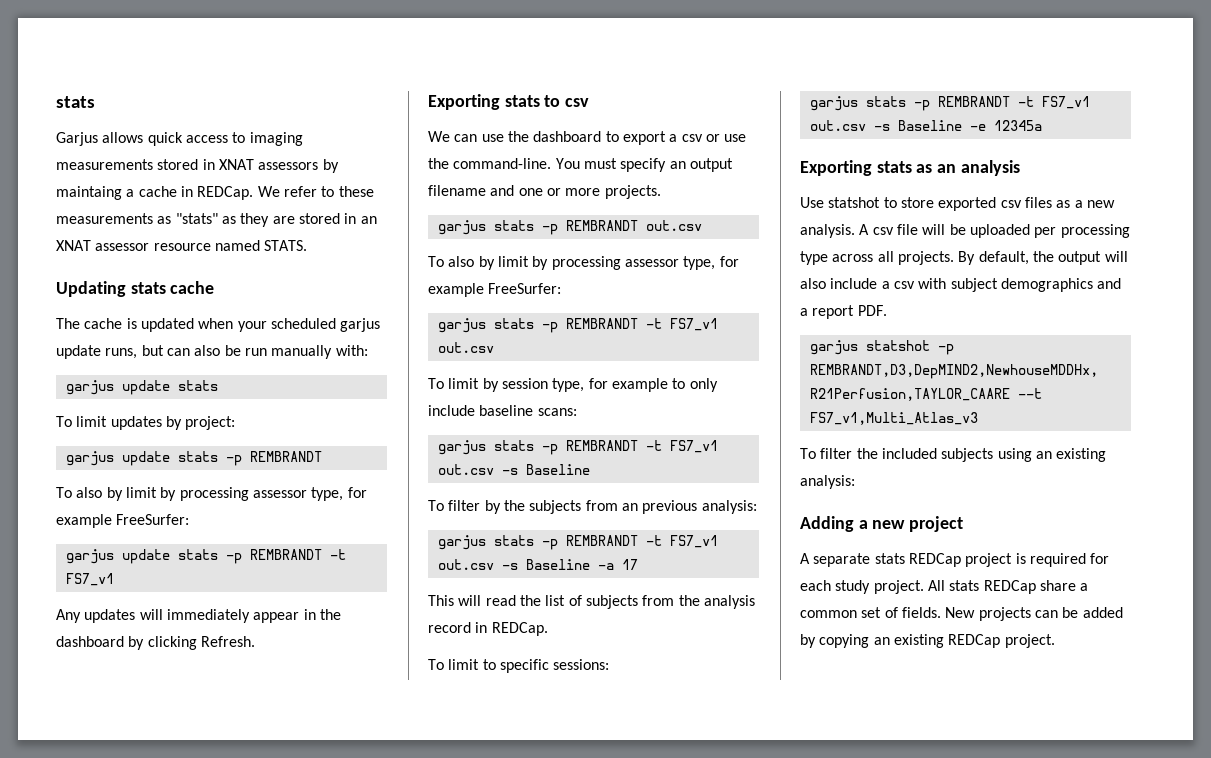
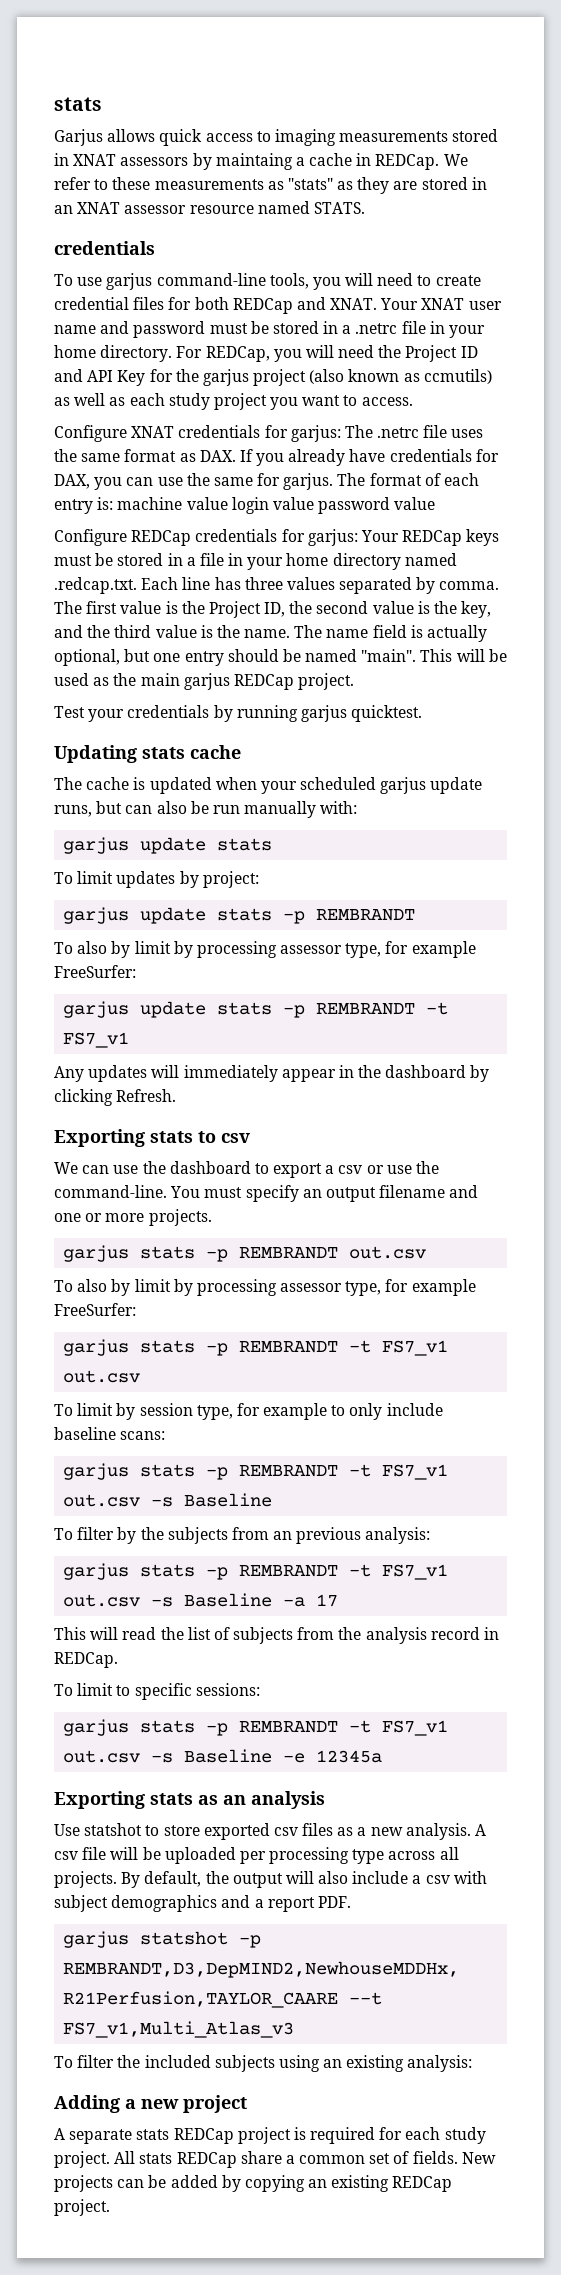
(308, 245) none -> [54,241,155,255] [54,273,481,290] [54,297,502,314] [54,321,486,338] [54,345,478,362] [54,369,492,386] [54,393,413,410] [54,425,484,442] [54,449,499,466] [54,473,480,490] [54,497,436,514] [54,529,500,546] [54,553,457,570] [54,577,500,594] [54,601,492,618] [54,625,488,642] [54,649,507,666] [54,673,355,690] [54,705,423,722] // credentials // To use garjus command-line tools, you will need to create credential files for both REDCap and XNAT. Your XNAT user name and password must be stored in a .netrc file in your home directory. For REDCap, you will need the Project ID and API Key for the garjus project (also known as ccmutils) as well as each study project you want to access. // Configure XNAT credentials for garjus: The .netrc file uses the same format as DAX. If you already have credentials for DAX, you can use the same for garjus. The format of each entry is: machine value login value password value // Configure REDCap credentials for garjus: Your REDCap keys must be stored in a file in your home directory named .redcap.txt. Each line has three values separated by comma. The first value is the Project ID, the second value is the key, and the third value is the name. The name field is actually optional, but one entry should be named "main". This will be used as the main garjus REDCap project. // Test your credentials by running garjus quicktest.

